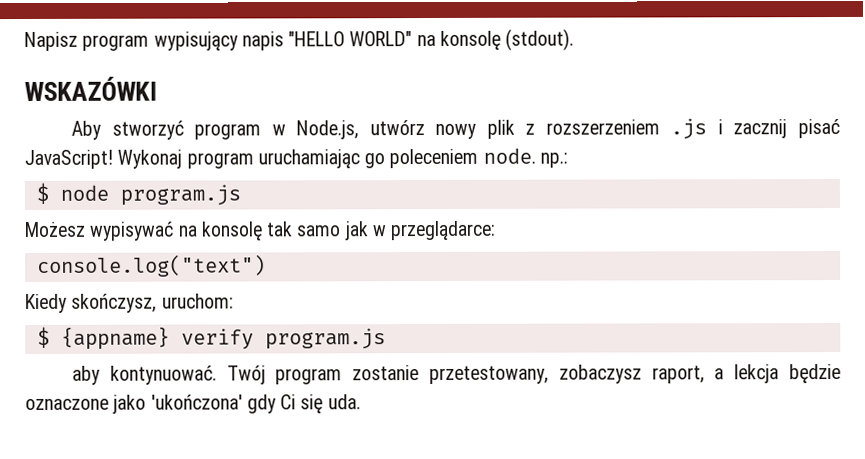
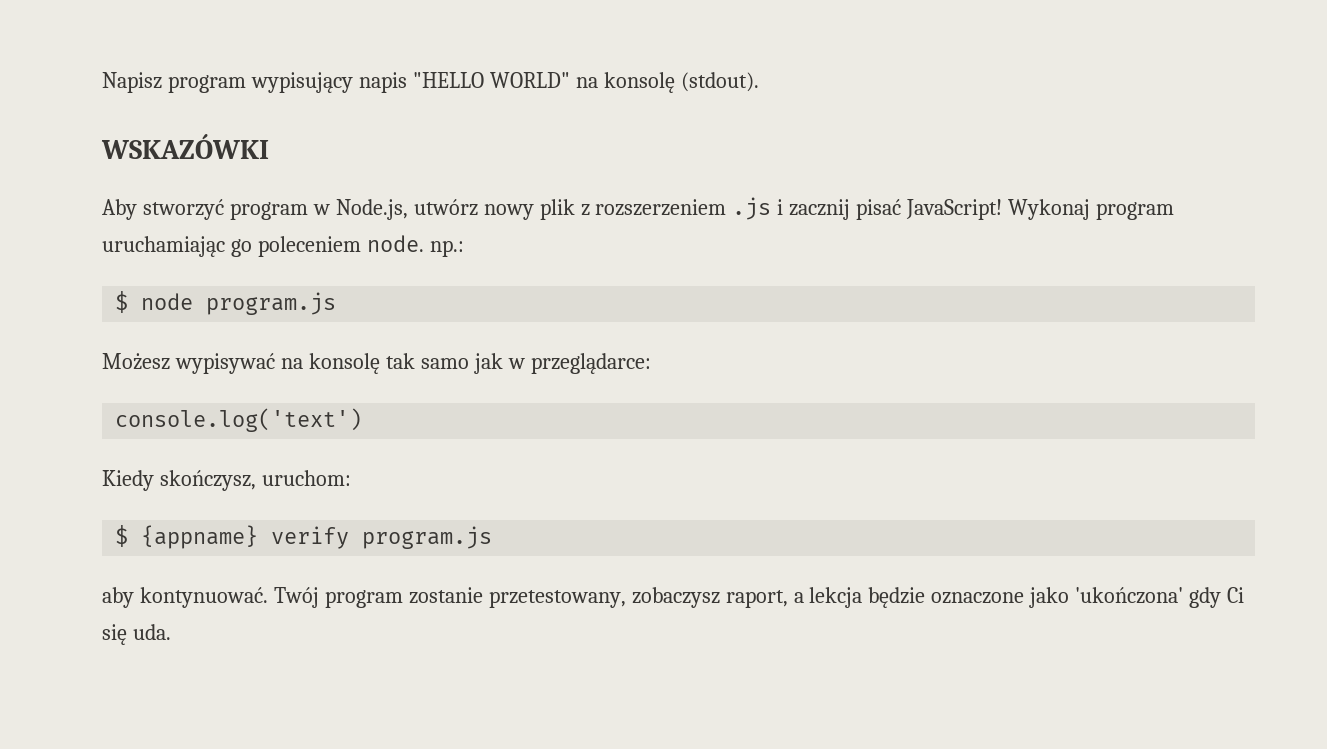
[36,254,266,277] console.log("text") -> [115,408,363,432] console.log('text')

